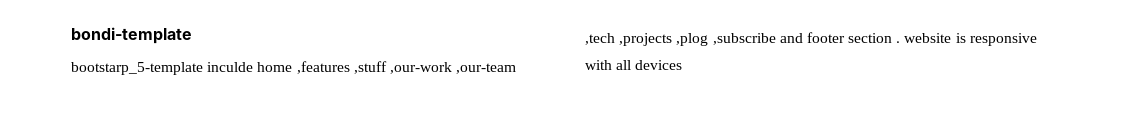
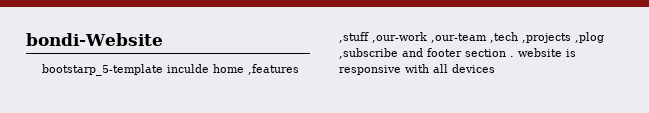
[71,27,192,44] bondi-template -> [26,33,163,46] bondi-Website

